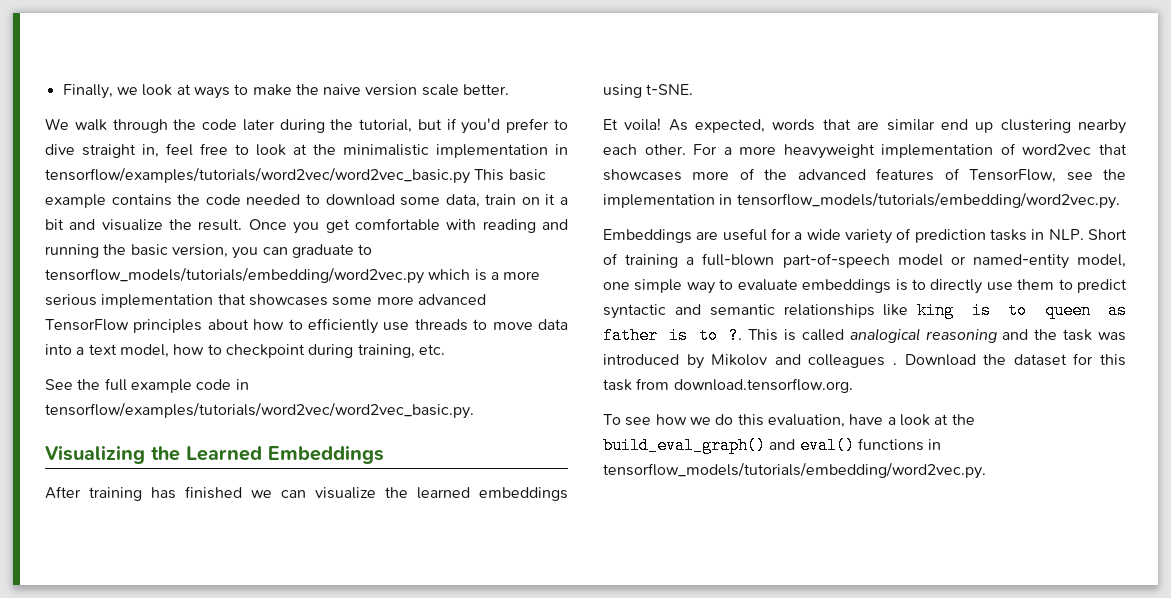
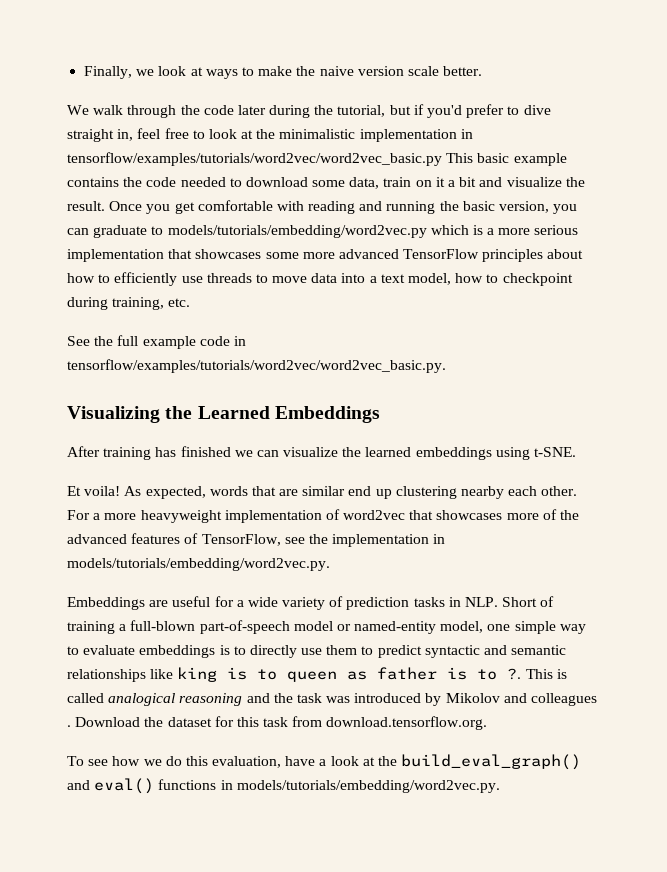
[45,267,424,284] tensorflow_models/tutorials/embedding/word2vec.py -> [167,225,427,238] models/tutorials/embedding/word2vec.py
[736,192,1120,209] tensorflow_models/tutorials/embedding/word2vec.py. -> [67,558,330,571] models/tutorials/embedding/word2vec.py.
[603,462,986,479] tensorflow_models/tutorials/embedding/word2vec.py. -> [236,780,500,793] models/tutorials/embedding/word2vec.py.

